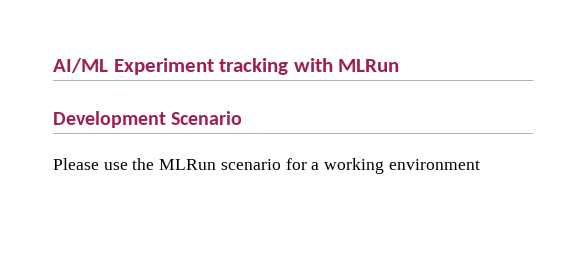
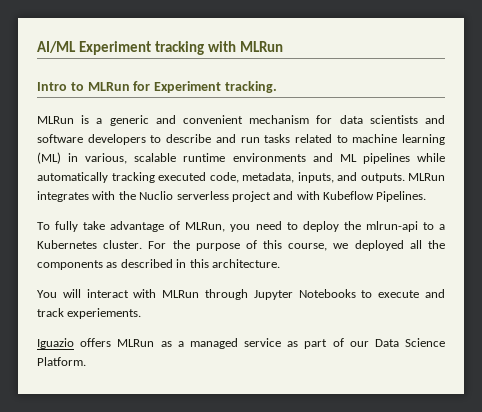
[53,111,243,128] [53,158,480,174] Development Scenario // Please use the MLRun scenario for a working environment -> [37,81,277,93] [37,115,445,126] [37,134,445,145] [37,152,445,164] [37,172,445,183] [37,191,427,202] [37,221,446,232] [37,240,446,251] [37,259,280,270] [37,289,446,300] [37,308,142,319] [37,338,446,349] [37,357,86,366] Intro to MLRun for Experiment tracking. // MLRun is a generic and convenient mechanism for data scientists and software developers to describe and run tasks related to machine learning (ML) in various, scalable runtime environments and ML pipelines while automatically tracking executed code, metadata, inputs, and outputs. MLRun integrates with the Nuclio serverless project and with Kubeflow Pipelines. // To fully take advantage of MLRun, you need to deploy the mlrun-api to a Kubernetes cluster. For the purpose of this course, we deployed all the components as described in this architecture. // You will interact with MLRun through Jupyter Notebooks to execute and track experiements. // Iguazio offers MLRun as a managed service as part of our Data Science Platform.

